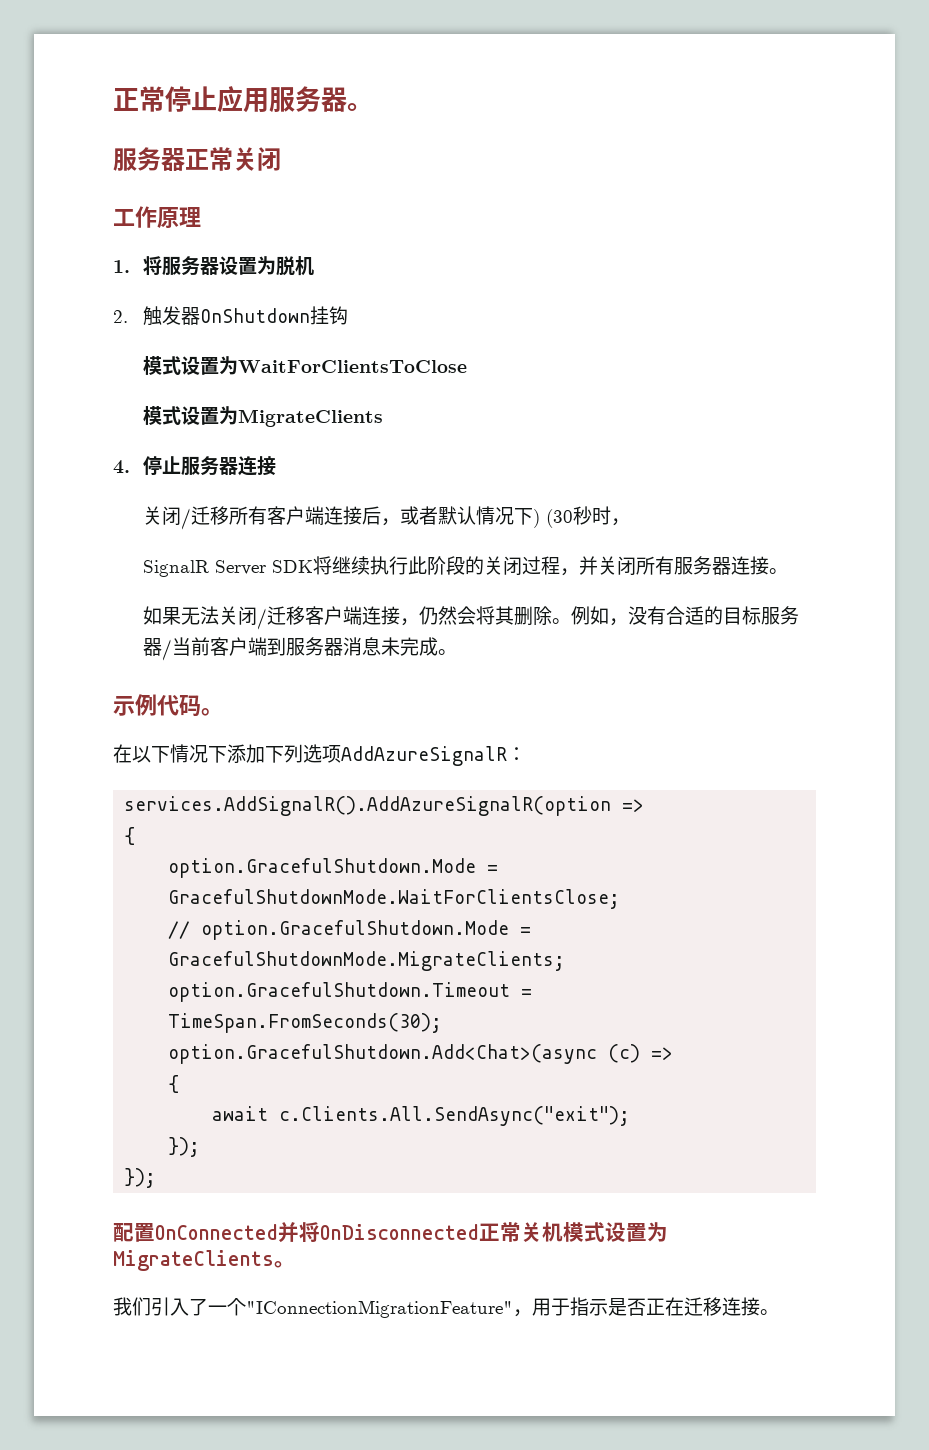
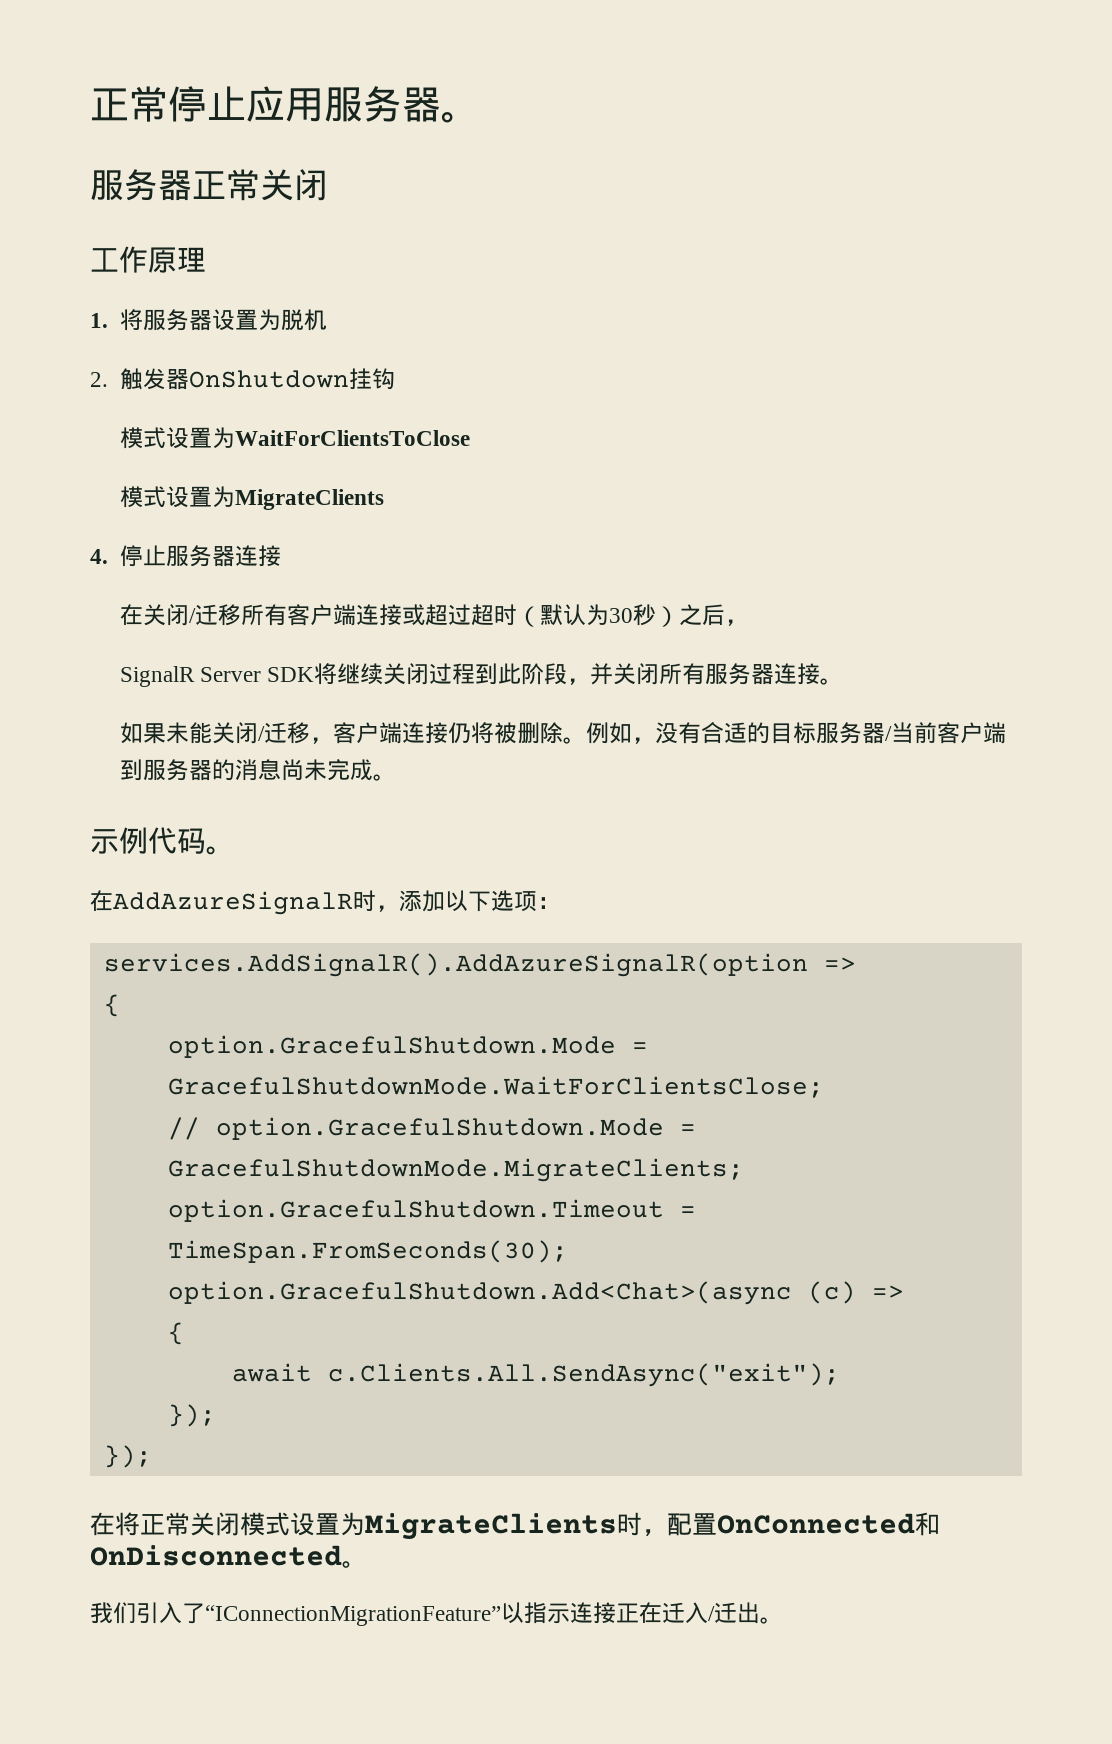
(277, 466) none -> [119,604,143,625] 在
[362,506,612,528] 后，或者默认情况下) (30秒时 -> [401,604,725,627] 或超过超时（默认为30秒）之后
[370,556,561,576] 执行此阶段的关闭过程 -> [383,663,568,685] 关闭过程到此阶段
[181,606,515,630] 无法关闭/迁移客户端连接，仍然会将其 -> [165,722,517,744] 未能关闭/迁移，客户端连接仍将被
[343,637,382,656] 消息 -> [211,759,304,781] 的消息尚
[132,744,507,766] 以下情况下添加下列选项AddAzureSignalR -> [113,890,537,915] AddAzureSignalR时，添加以下选项
[113,1222,668,1243] [113,1250,295,1271] [113,1297,760,1318] 配置OnConnected并将OnDisconnected正常关机模式设置为MigrateClients。 // 我们引入了一个"IConnectionMigrationFeature"，用于指示是否正在迁移连接 -> [90,1512,940,1540] [90,1545,367,1568] [90,1602,760,1626] 在将正常关闭模式设置为MigrateClients时，配置OnConnected和OnDisconnected。 // 我们引入了“IConnectionMigrationFeature”以指示连接正在迁入/迁出

